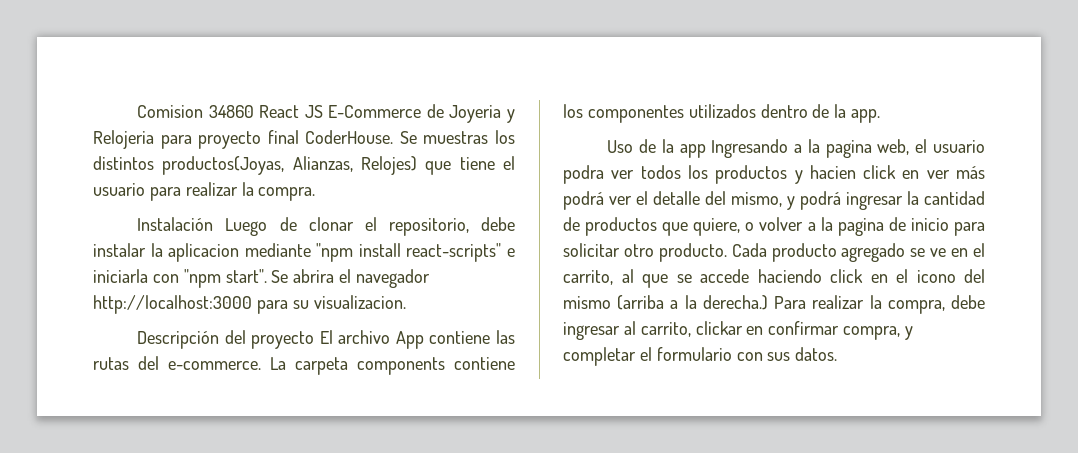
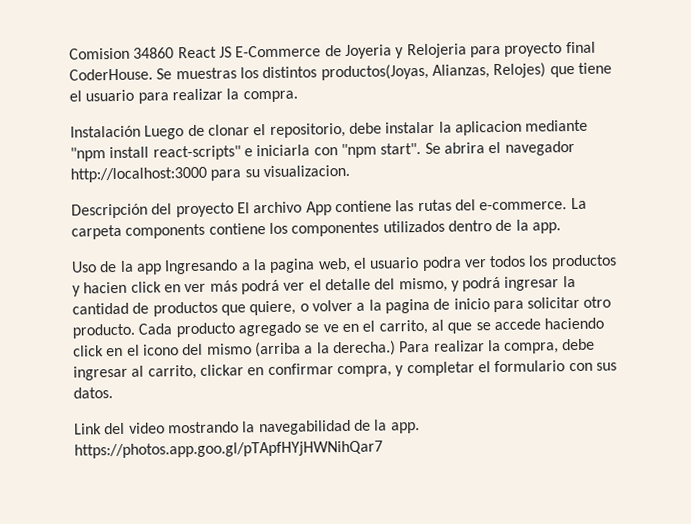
(838, 354) none -> [74,419,420,436] [74,440,383,459] // Link del video mostrando la navegabilidad de la app. https://photos.app.goo.gl/pTApfHYjHWNihQar7

